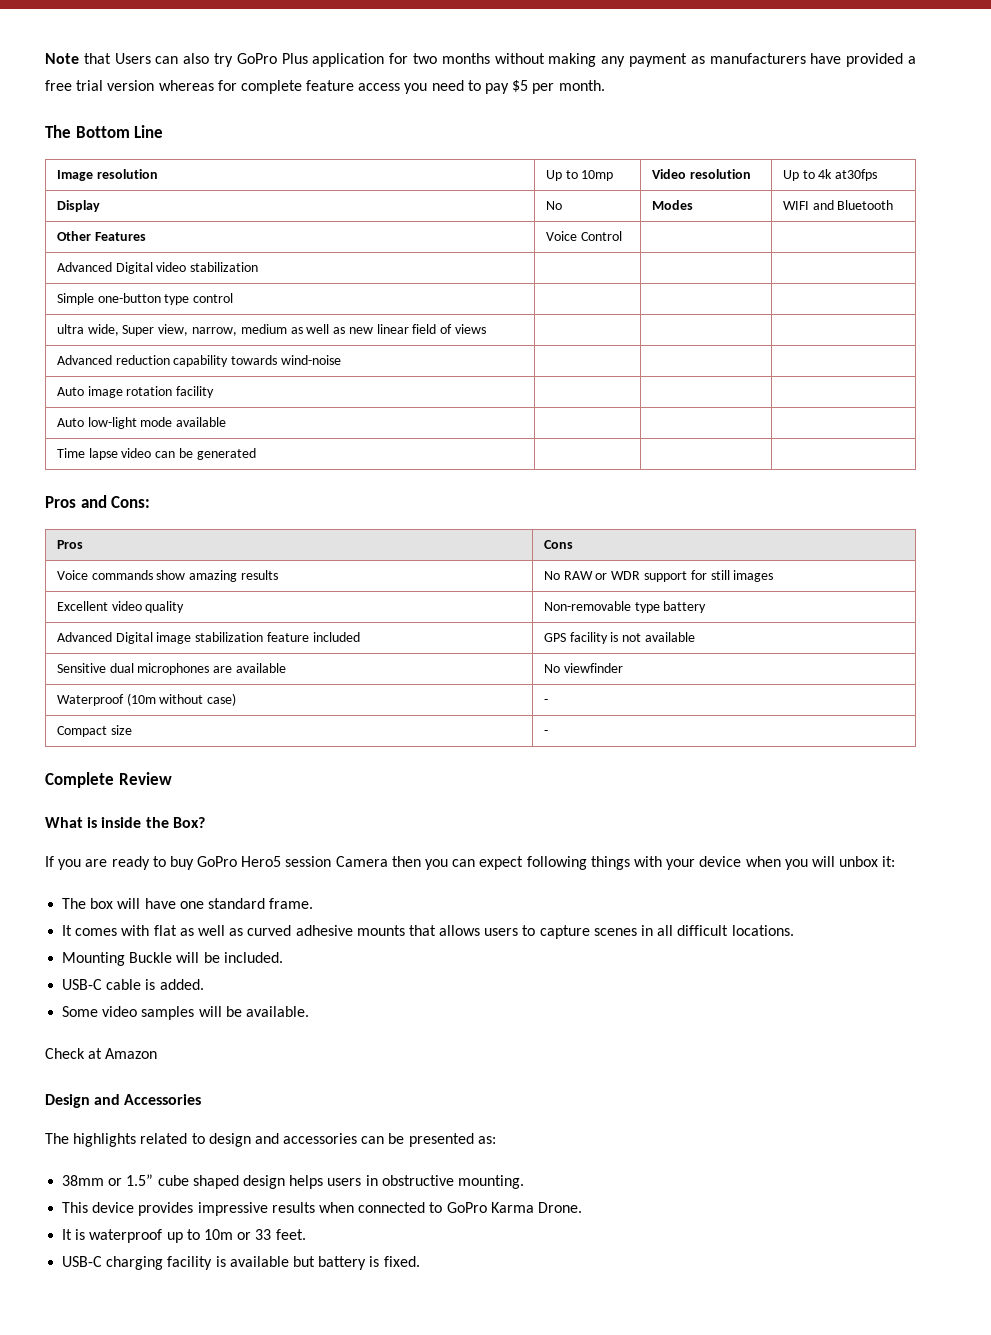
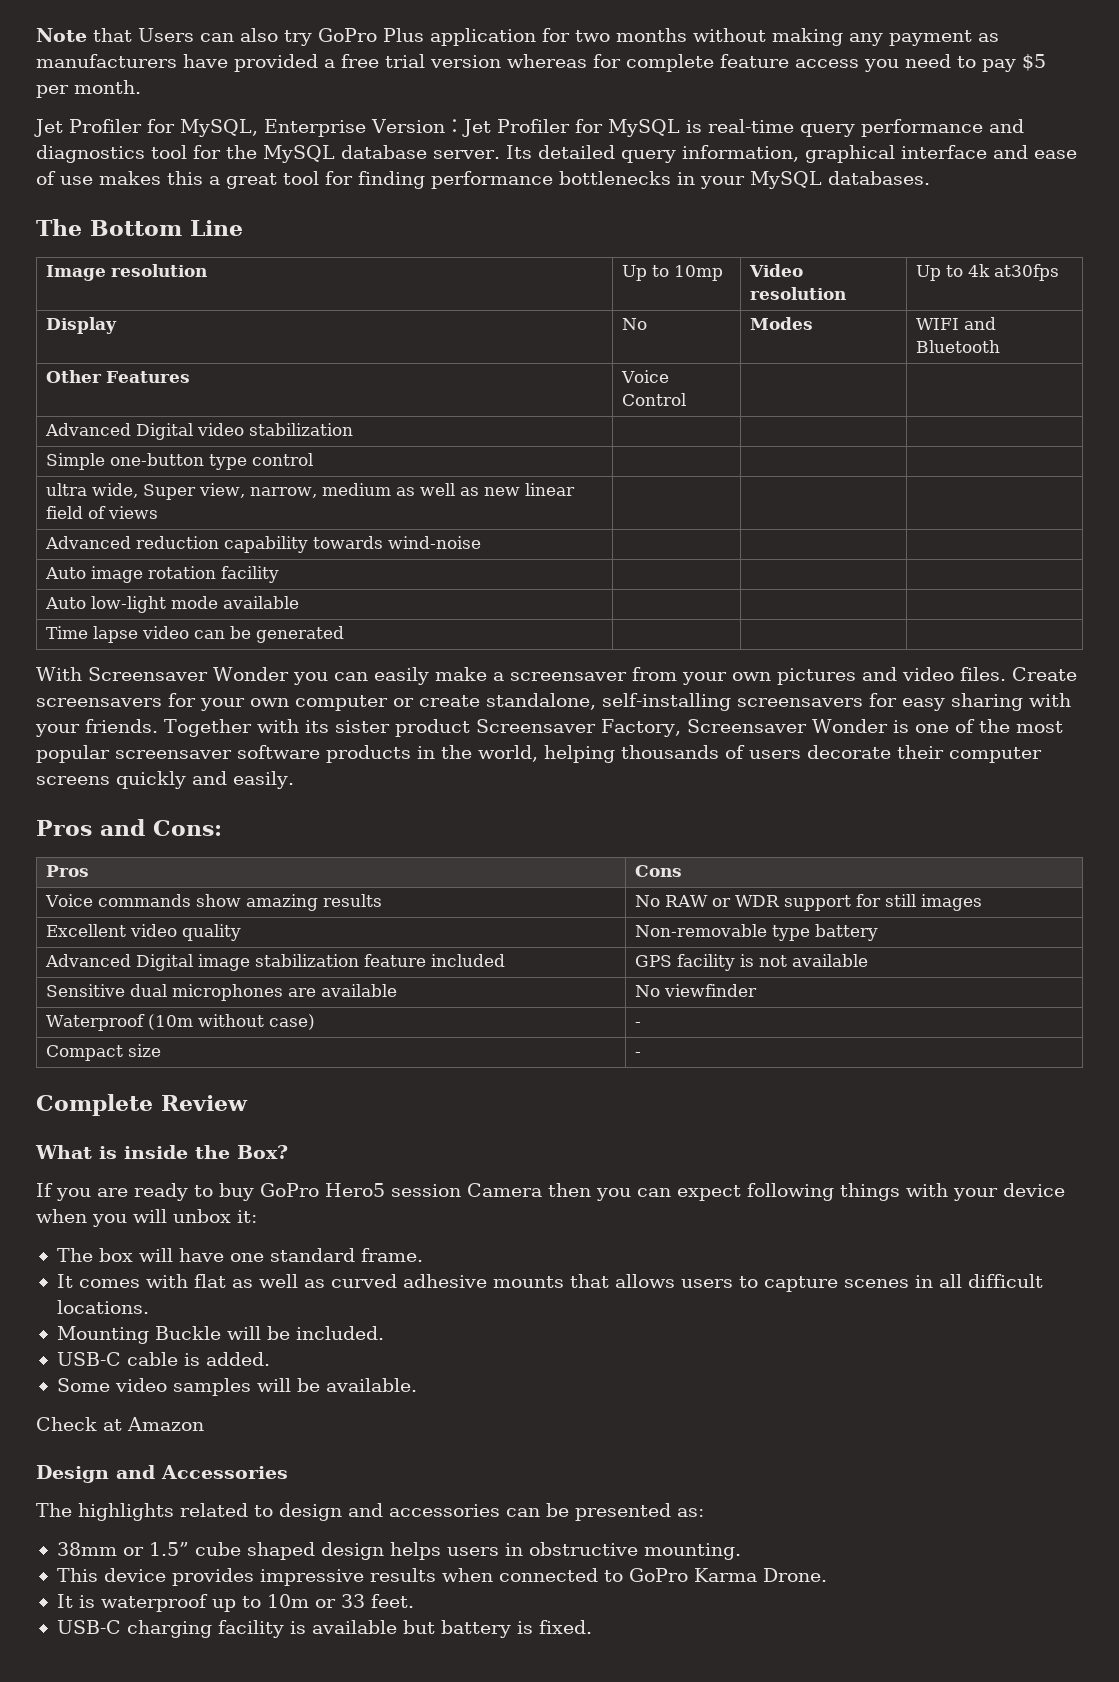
(605, 85) none -> [34,119,1024,137] [36,145,1077,163] [36,171,930,189] // Jet Profiler for MySQL, Enterprise Version：Jet Profiler for MySQL is real-time query performance and diagnostics tool for the MySQL database server. Its detailed query information, graphical interface and ease of use makes this a great tool for finding performance bottlenecks in your MySQL databases.
(256, 454) none -> [36,667,1077,685] [36,693,1071,711] [35,719,1063,737] [36,745,1042,763] [36,771,294,789] // With Screensaver Wonder you can easily make a screensaver from your own pictures and video files. Create screensavers for your own computer or create standalone, self-installing screensavers for easy sharing with your friends. Together with its sister product Screensaver Factory, Screensaver Wonder is one of the most popular screensaver software products in the world, helping thousands of users decorate their computer screens quickly and easily.

